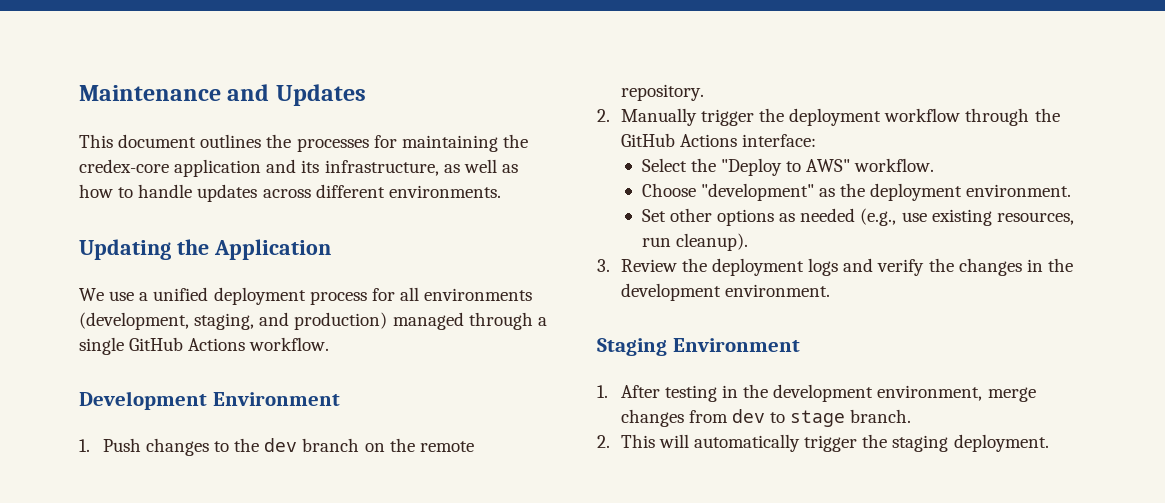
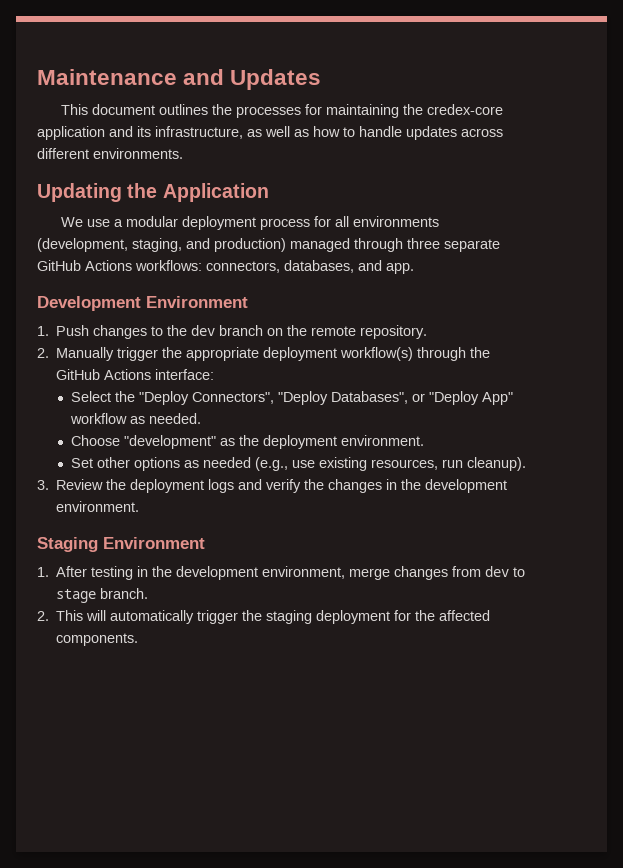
[153,287,209,301] unified -> [125,216,178,227] modular
[537,317,547,326] [79,337,330,355] a single GitHub Actions workflow. -> [407,238,500,252] [37,260,414,274] three separate GitHub Actions workflows: connectors, databases, and app.
[789,108,961,126] deployment workflow -> [186,347,414,361] appropriate deployment workflow(s)
[786,158,935,172] to AWS" workflow. -> [192,391,514,405] [70,413,202,424] Connectors", "Deploy Databases", or "Deploy App" workflow as needed.
[953,434,1049,452] deployment. -> [316,610,491,624] [56,633,139,646] deployment for the affected components.

